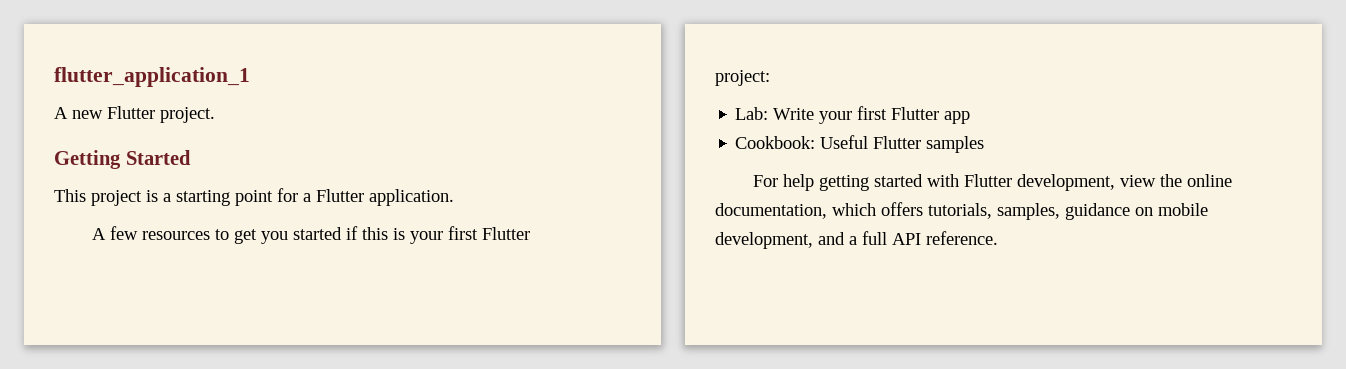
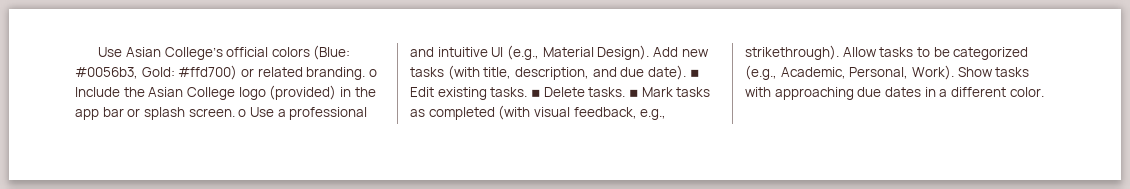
[54,67,250,87] [54,106,215,123] [54,150,191,169] [54,188,454,206] [92,226,531,244] [715,70,770,86] [735,106,971,124] [735,135,985,153] [753,174,1233,191] [715,202,1208,220] [715,231,998,249] flutter_application_1 // A new Flutter project. // Getting Started // This project is a starting point for a Flutter application. // A few resources to get you started if this is your first Flutter project: // Lab: Write your first Flutter app // Cookbook: Useful Flutter samples // For help getting started with Flutter development, view the online documentation, which offers tutorials, samples, guidance on mobile development, and a full API reference. -> [98,45,351,60] [75,65,377,80] [75,85,376,100] [75,107,368,120] [410,45,709,60] [410,65,699,80] [410,87,711,100] [410,105,667,120] [745,45,1029,60] [745,65,1030,80] [745,87,1044,100] Use Asian College’s official colors (Blue: #0056b3, Gold: #ffd700) or related branding. o Include the Asian College logo (provided) in the app bar or splash screen. o Use a professional and intuitive UI (e.g., Material Design). Add new tasks (with title, description, and due date). ▪ Edit existing tasks. ▪ Delete tasks. ▪ Mark tasks as completed (with visual feedback, e.g., strikethrough). Allow tasks to be categorized (e.g., Academic, Personal, Work). Show tasks with approaching due dates in a different color.

